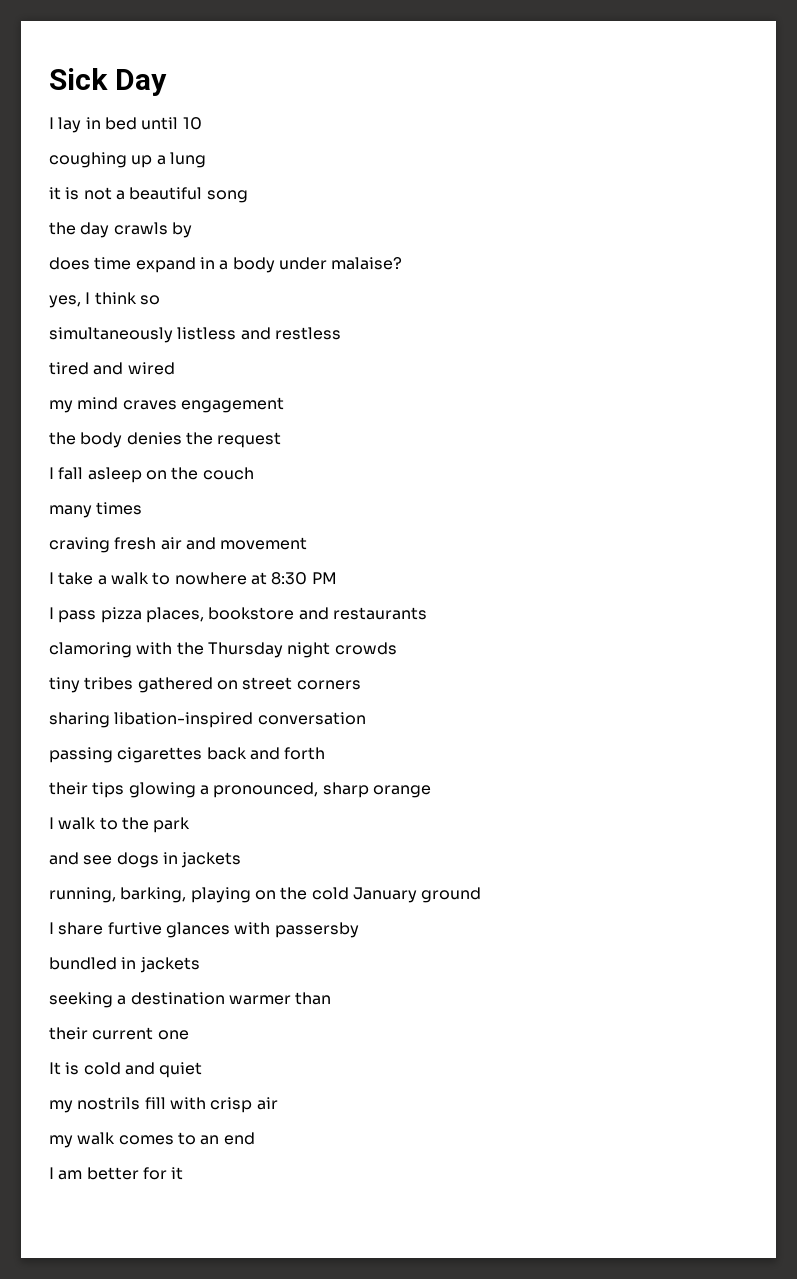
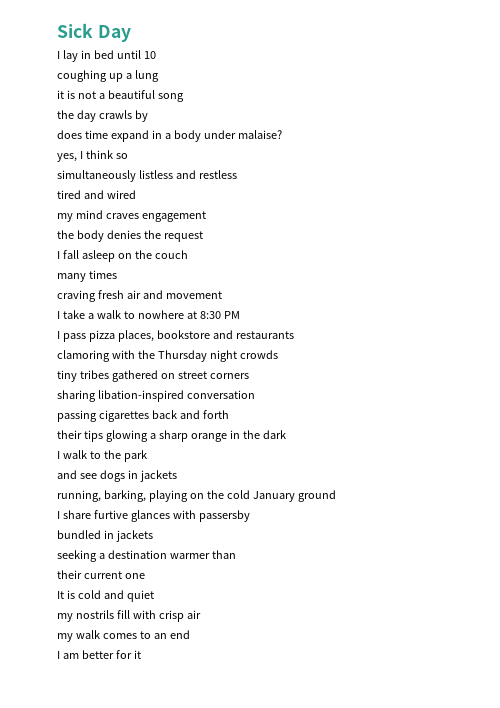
[213,782,319,798] pronounced, -> (156, 436) none
(431, 791) none -> [229,430,286,439] in the dark

